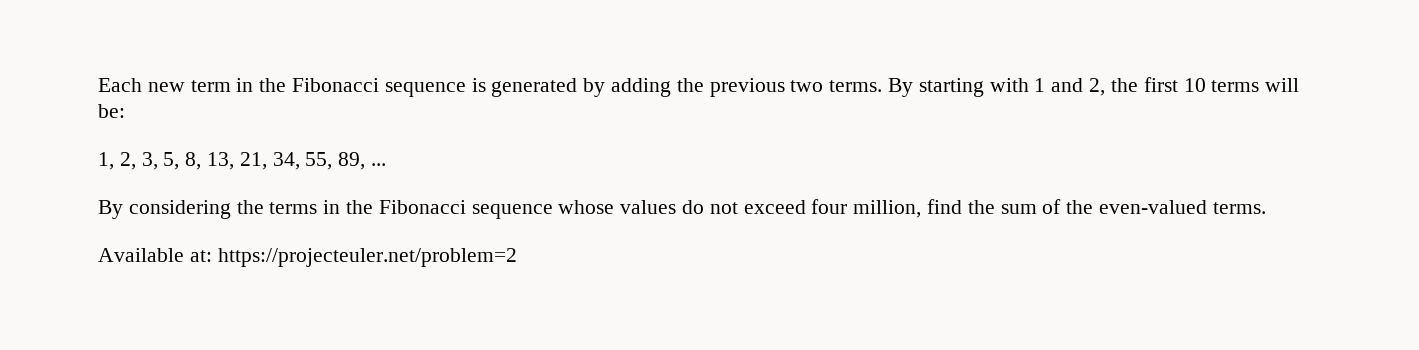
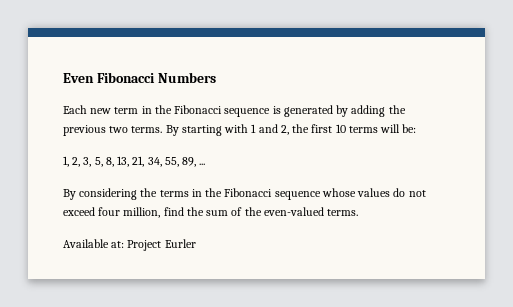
(98, 85) none -> [63,72,216,83] Even Fibonacci Numbers //
[217,248,517,267] https://projecteuler.net/problem=2 -> [127,239,196,251] Project Eurler

